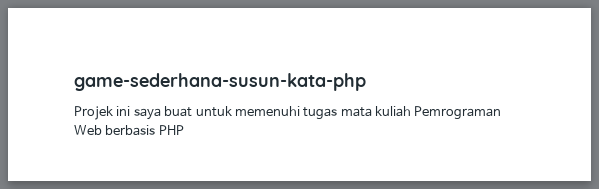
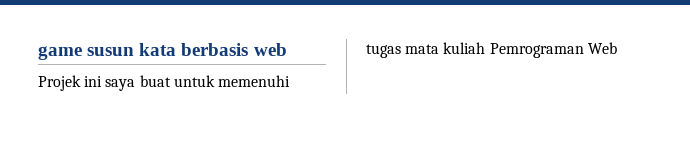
[74,73,366,91] game-sederhana-susun-kata-php -> [38,43,287,60] game susun kata berbasis web
[105,125,184,136] berbasis PHP -> (617, 48) none

